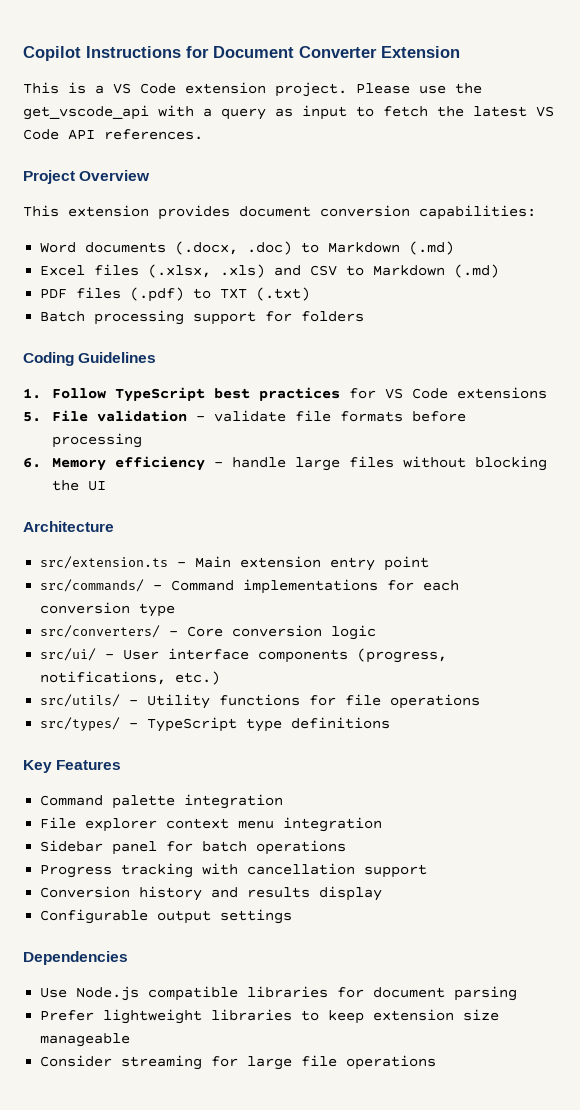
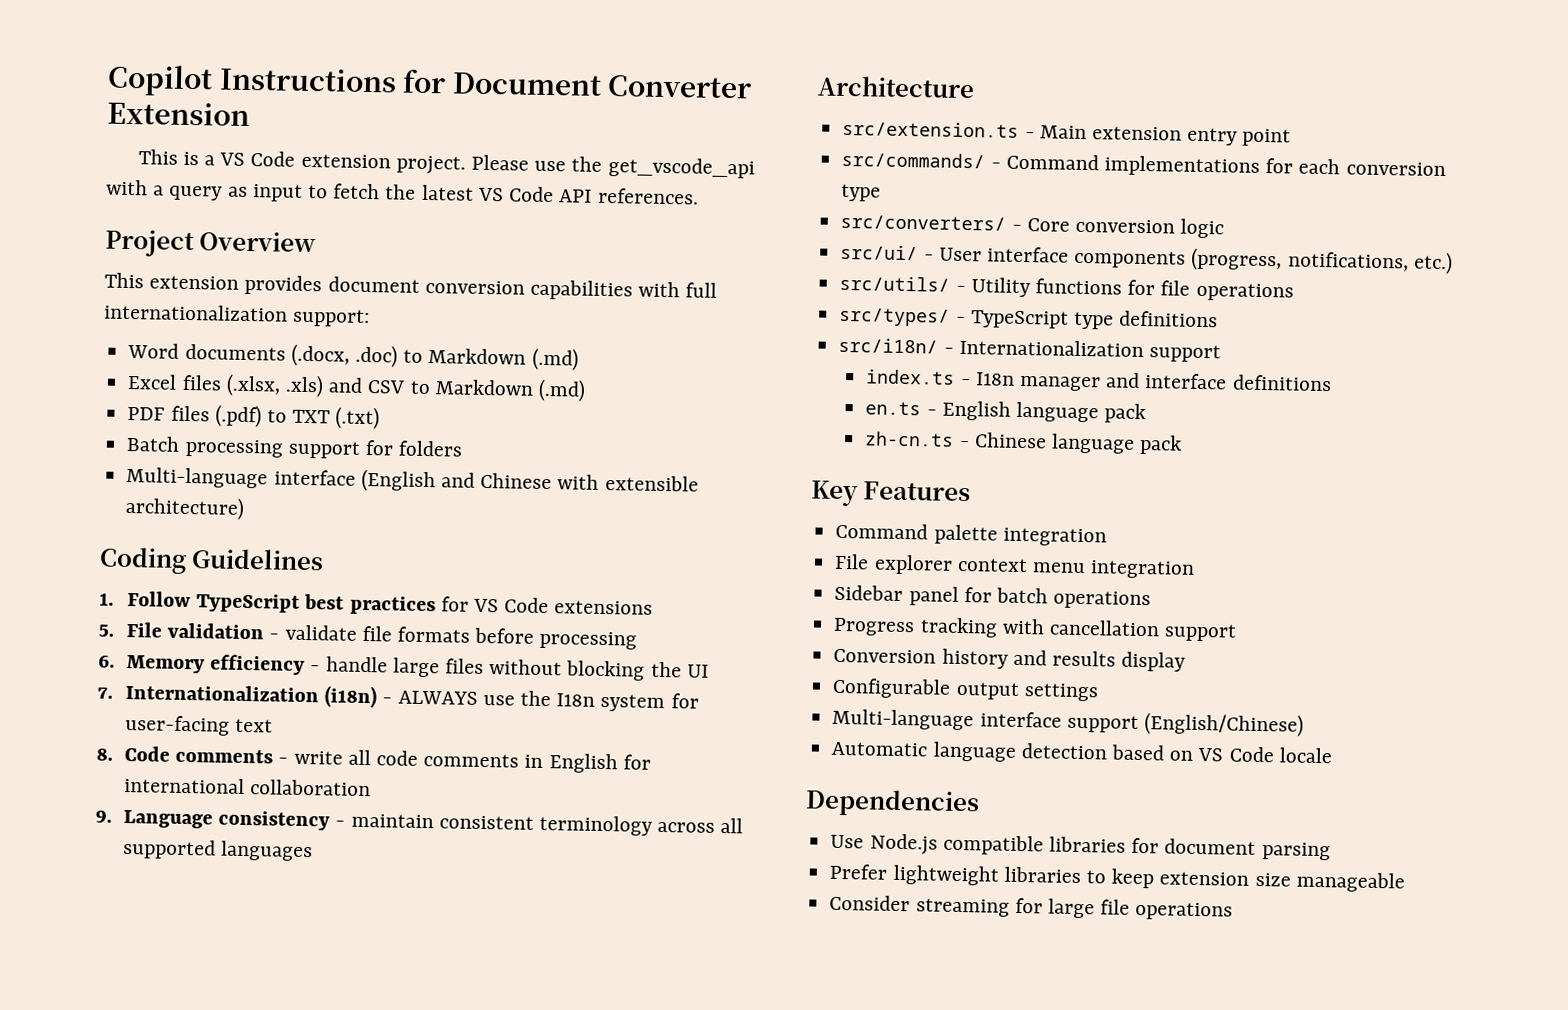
[419,205,536,220] capabilities: -> [530,279,718,301] [104,303,371,328] capabilities with full internationalization support:
(365, 316) none -> [126,466,699,493] [125,495,246,520] // Multi-language interface (English and Chinese with extensible architecture)
(107, 485) none -> [97,683,699,713] [125,714,274,736] [96,745,651,774] [124,776,372,797] [95,809,744,836] [122,838,314,862] // 7. Internationalization (i18n) - ALWAYS use the I18n system for user-facing text // 8. Code comments - write all code comments in English for international collaboration // 9. Language consistency - maintain consistent terminology across all supported languages
(391, 723) none -> [838,337,1221,363] [866,369,1332,392] [865,400,1147,424] [865,431,1183,455] // src/i18n/ - Internationalization support // index.ts - I18n manager and interface definitions // en.ts - English language pack // zh-cn.ts - Chinese language pack
(293, 916) none -> [832,708,1304,737] [831,741,1333,764] // Multi-language interface support (English/Chinese) // Automatic language detection based on VS Code locale

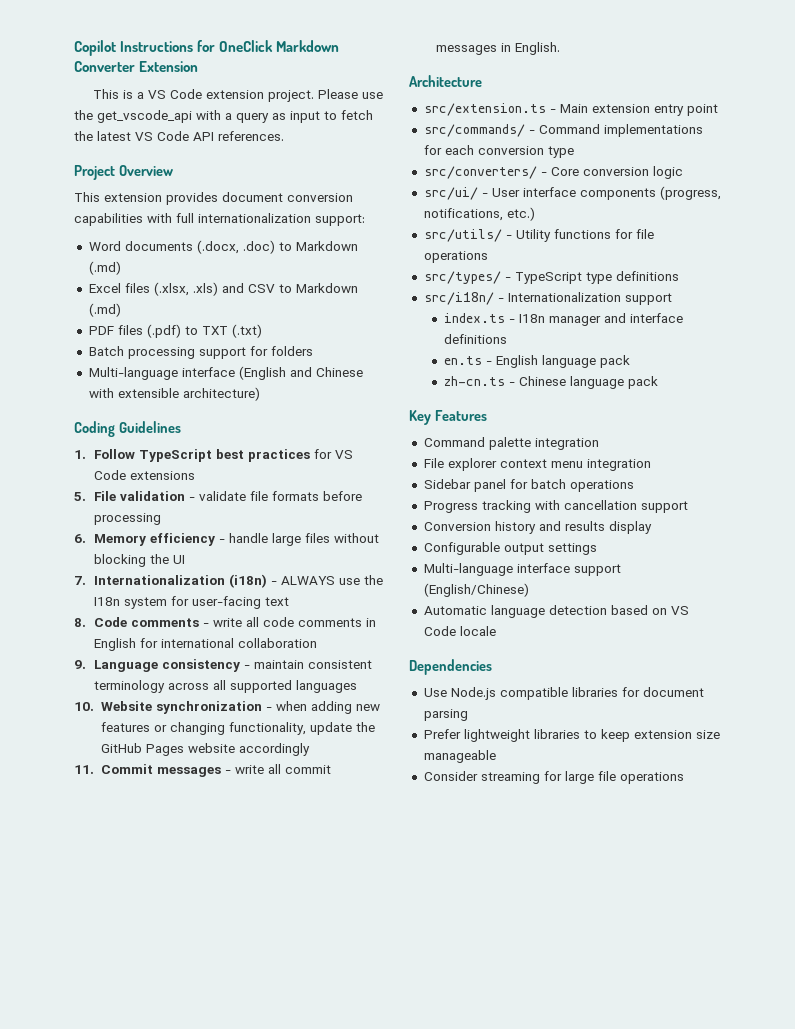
[451,72,602,96] Document -> [219,40,340,52] OneClick Markdown
(314, 851) none -> [74,701,380,714] [100,722,375,735] [100,743,310,756] [74,764,331,777] [435,42,560,55] // 10. Website synchronization - when adding new features or changing functionality, update the GitHub Pages website accordingly // 11. Commit messages - write all commit messages in English.

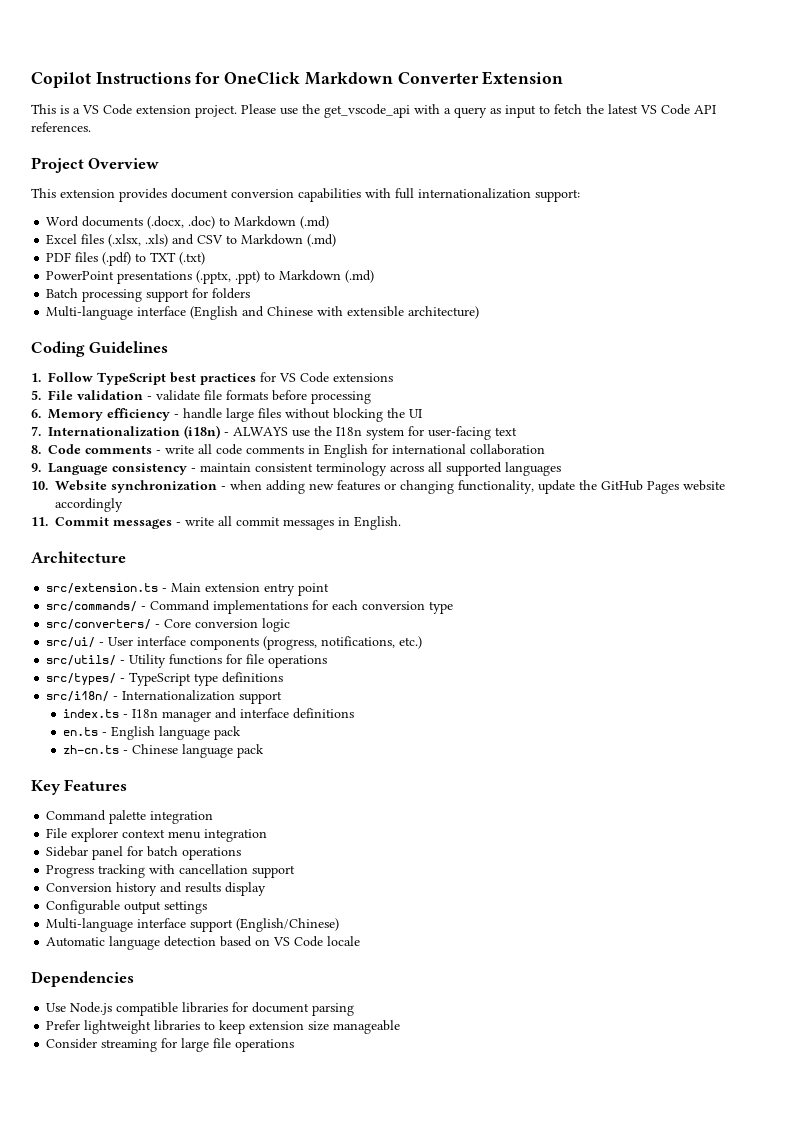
(262, 331) none -> [46,270,375,284] // PowerPoint presentations (.pptx, .ppt) to Markdown (.md)

